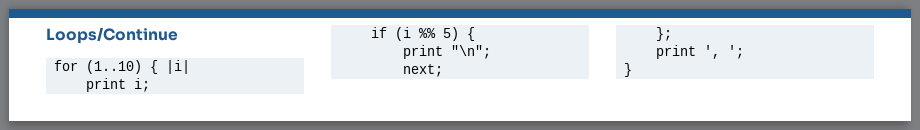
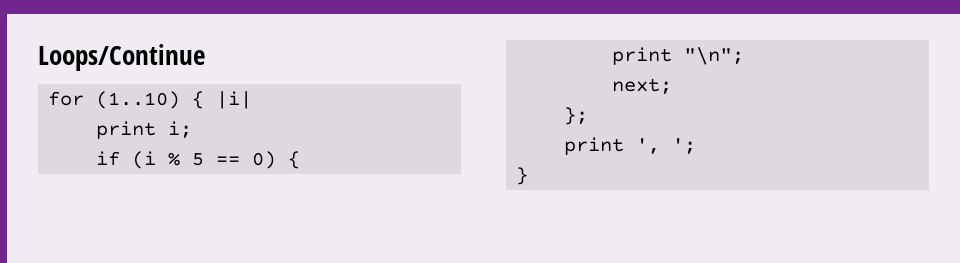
[418,27,459,41] %% 5) -> [168,151,277,169] % 5 == 0)

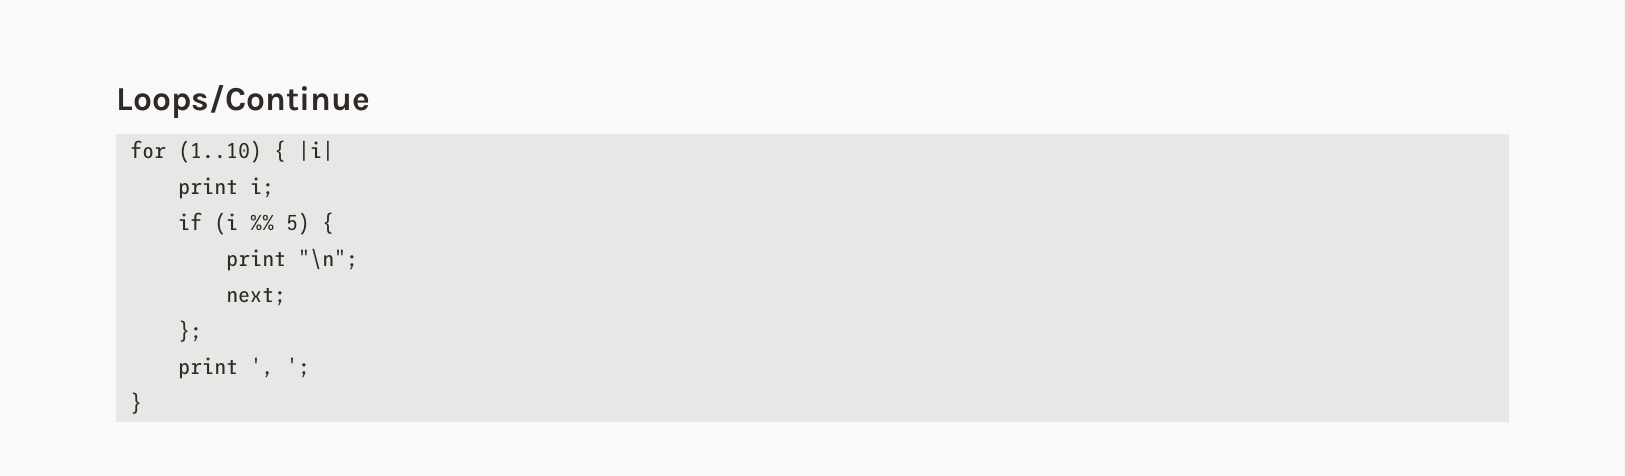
[168,151,277,169] % 5 == 0) -> [250,212,311,235] %% 5)

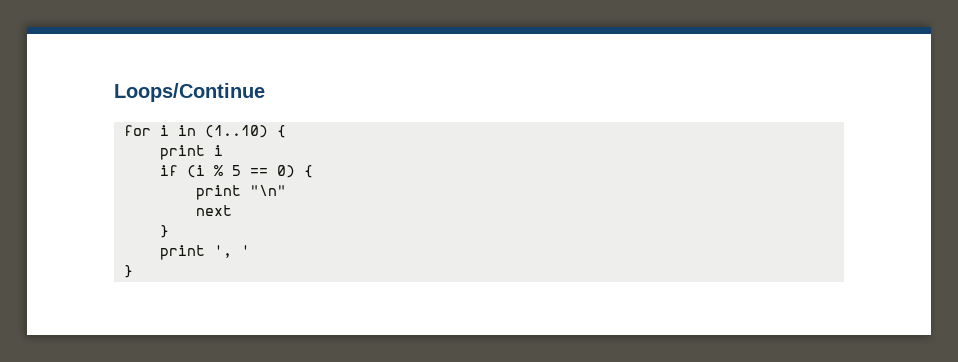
(167, 149) none -> [159,125,196,136] i in
[298,140,335,161] [178,177,275,199] |i| // print i; -> [159,145,223,160] // print i
[250,212,335,235] [226,248,359,271] [226,287,287,306] [178,320,203,342] %% 5) { // print "\n"; // next; // }; -> [213,165,313,178] [195,185,286,200] [195,205,232,216] [159,225,169,238] % 5 == 0) { // print "\n" // next // }
[286,357,311,378] '; -> [240,245,250,256] '

